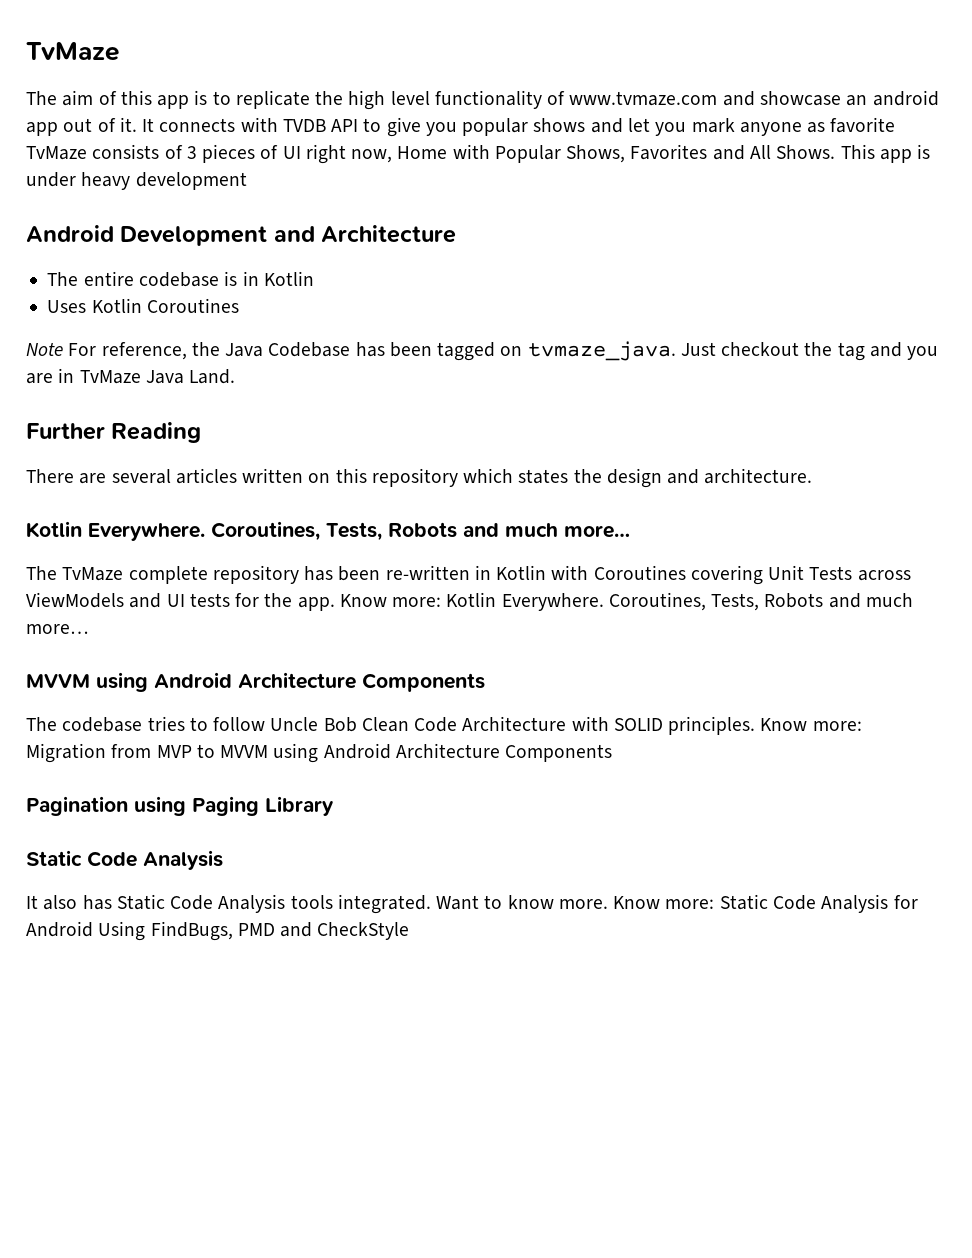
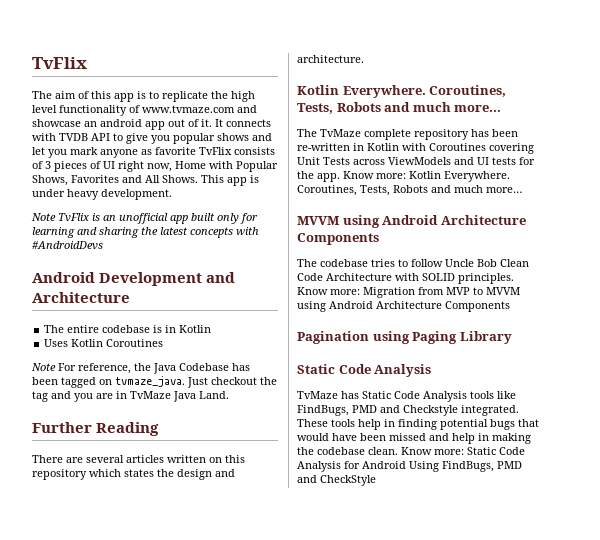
[26,42,119,61] TvMaze -> [32,57,87,69] TvFlix
[26,146,87,160] TvMaze -> [199,147,232,155] TvFlix
[135,172,247,190] development -> [101,189,172,200] [31,213,258,224] [32,227,259,238] [32,241,103,250] development. // Note TvFlix is an unofficial app built only for learning and sharing the latest concepts with #AndroidDevs
[26,895,78,910] It also -> [297,391,338,399] TvMaze
[337,894,608,914] integrated. Want to know more. -> [497,391,516,399] [297,405,519,416] [297,419,539,430] [297,433,531,444] [297,447,398,455] like FindBugs, PMD and Checkstyle integrated. These tools help in finding potential bugs that would have been missed and help in making the codebase clean.

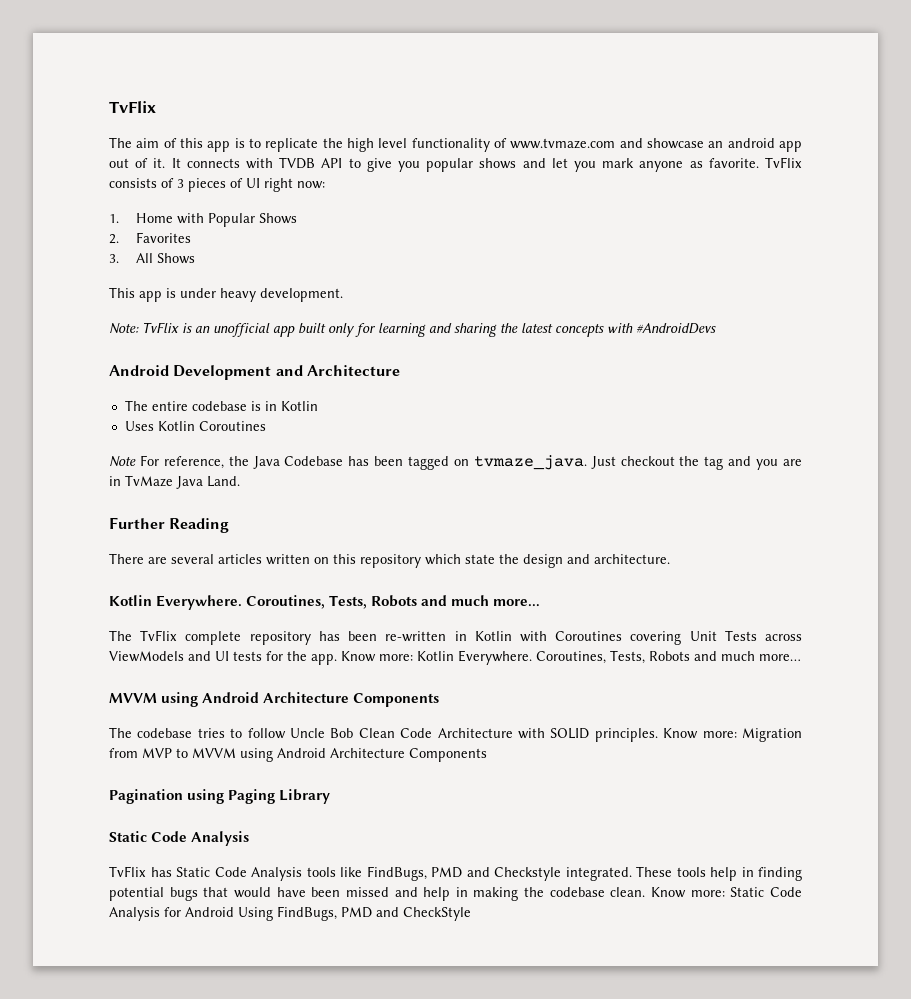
[155,147,196,155] favorite -> [708,158,759,168] favorite.
[147,163,172,172] now, -> [297,181,325,189] [109,214,119,223] now: // 1.
[32,175,68,186] Shows, -> [258,213,297,224] [109,234,119,244] Shows // 2.
[122,175,198,183] and All Shows. -> [109,253,195,264] // 3. All Shows //
[31,213,56,221] Note -> [109,323,139,334] Note:
[124,469,154,477] states -> [465,554,495,564] state
[320,129,361,137] TvMaze -> [140,630,178,641] TvFlix
[297,391,338,399] TvMaze -> [109,866,146,877] TvFlix

